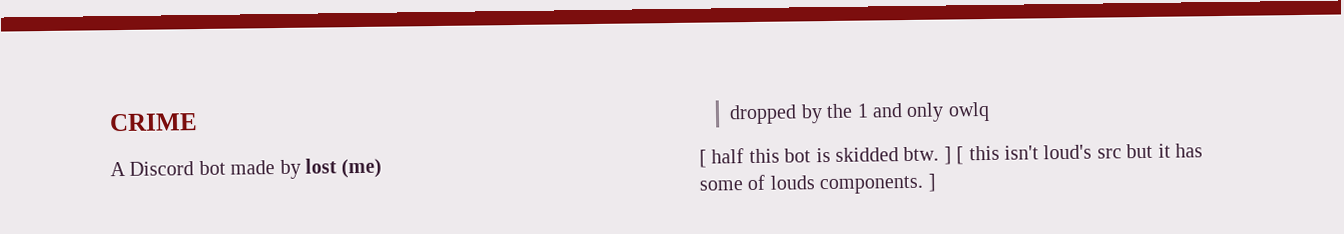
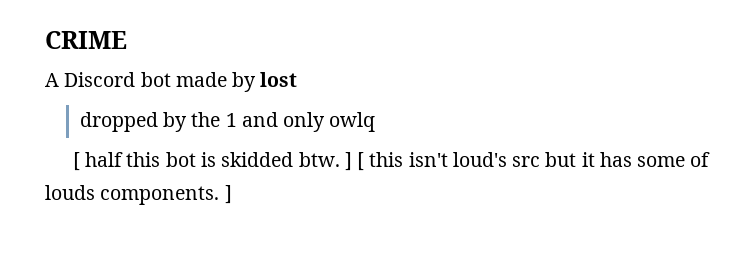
[341,158,383,179] (me) -> (298, 79) none

